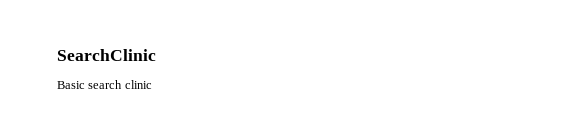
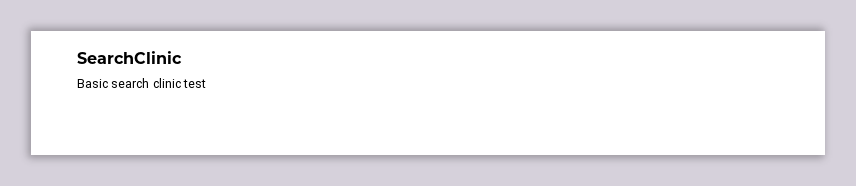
(152, 84) none -> [183,79,207,88] test

